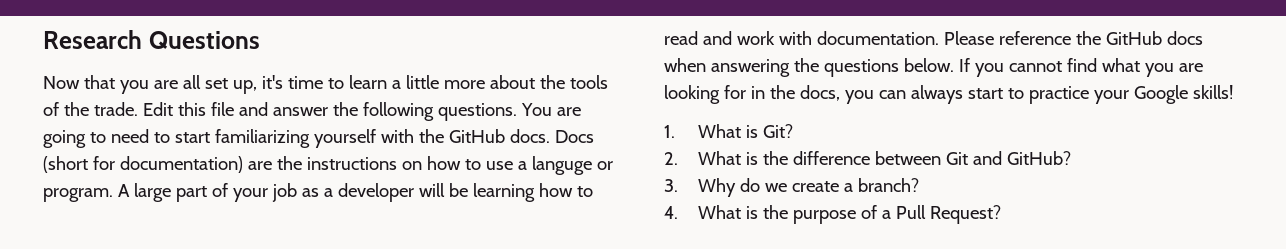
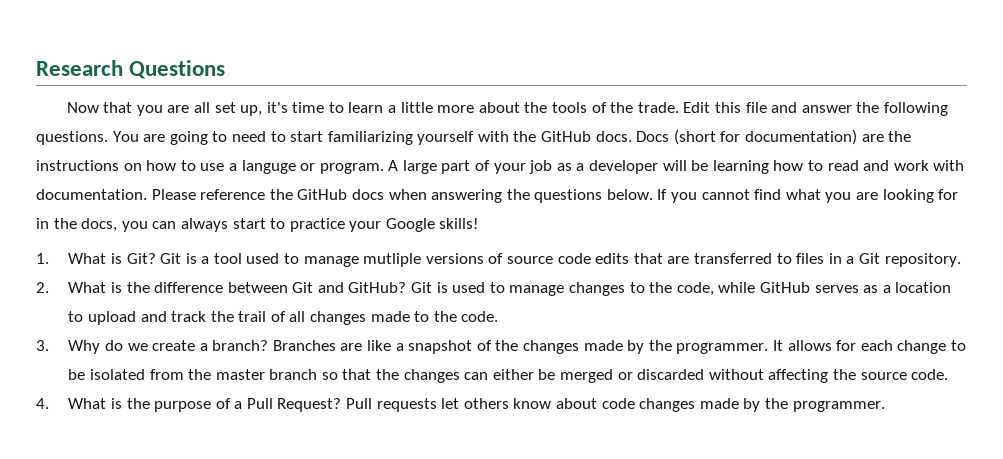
(793, 131) none -> [160,253,961,267] Git is a tool used to manage mutliple versions of source code edits that are transferred to files in a Git repository.
(1071, 158) none -> [411,282,952,296] [68,311,499,325] Git is used to manage changes to the code, while GitHub serves as a location to upload and track the trail of all changes made to the code.
(919, 185) none -> [272,340,966,354] [68,369,949,383] Branches are like a snapshot of the changes made by the programmer. It allows for each change to be isolated from the master branch so that the changes can either be merged or discarded without affecting the source code.
(1001, 214) none -> [346,398,885,412] Pull requests let others know about code changes made by the programmer.

